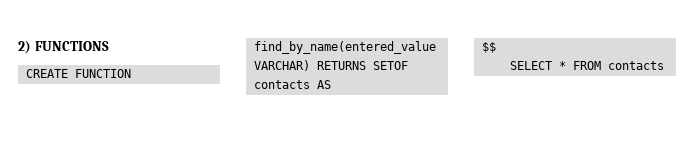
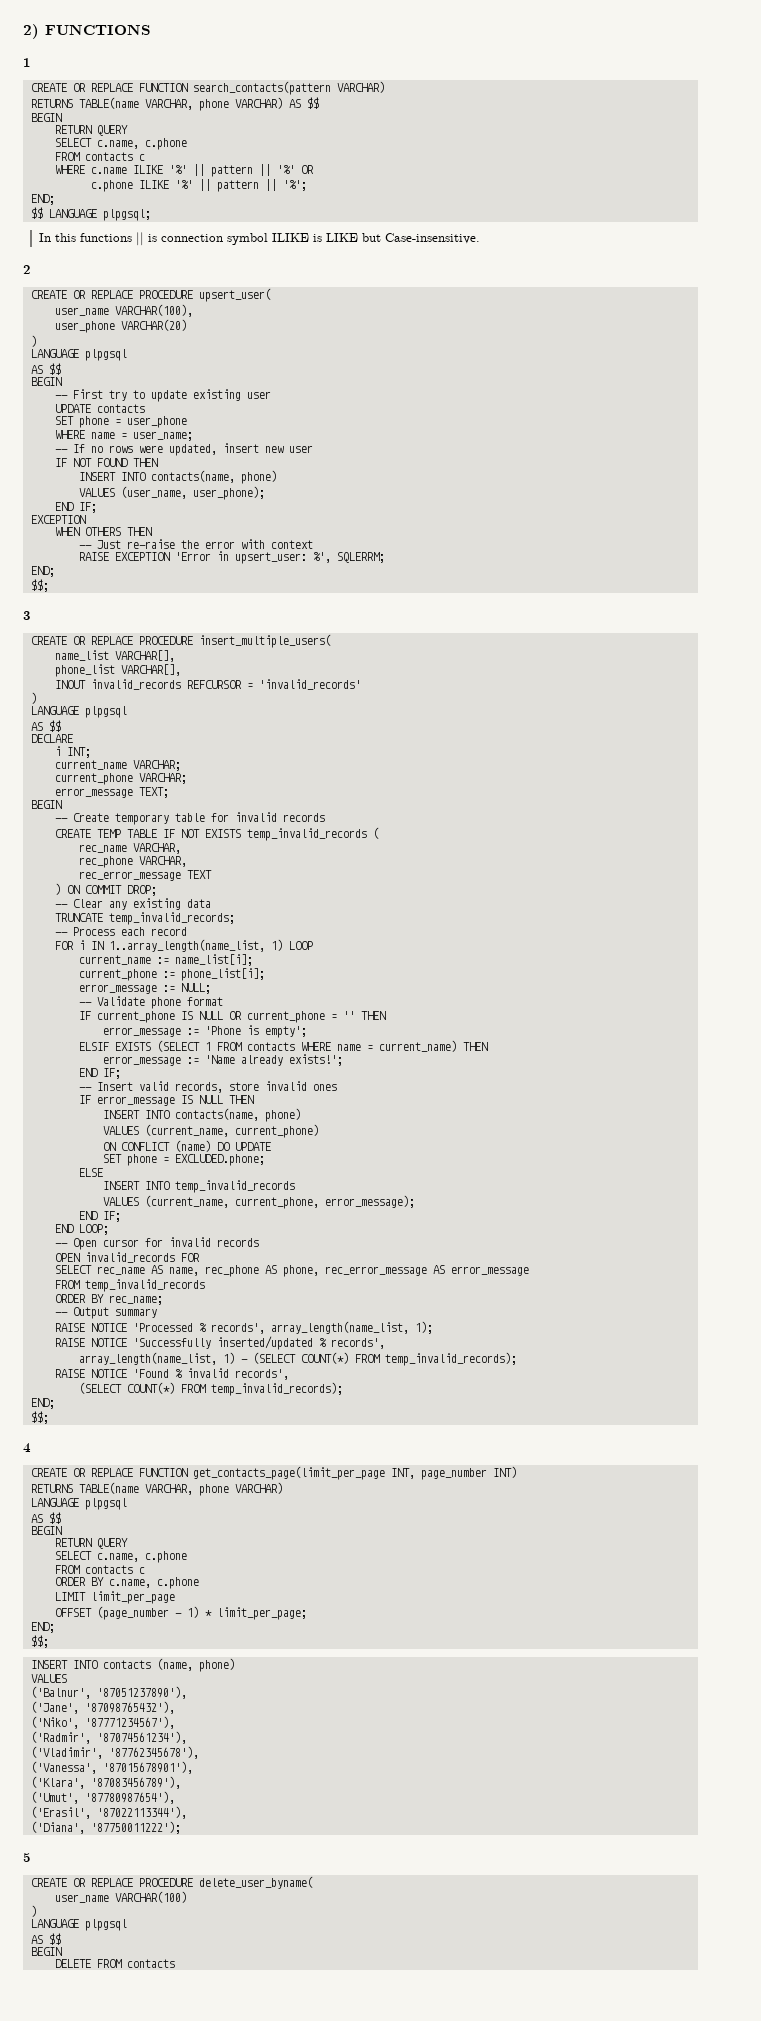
[25,69,131,78] [253,41,436,54] [253,60,408,71] [253,80,331,89] [481,42,496,53] [509,61,566,70] // CREATE FUNCTION find_by_name(entered_value VARCHAR) RETURNS SETOF contacts AS // $$ // SELECT * -> [23,58,30,67] [30,81,385,95] [30,97,319,111] [30,113,62,122] [54,125,128,136] [54,138,187,150] [54,152,145,161] [54,164,314,177] [90,179,307,192] [30,194,55,205] [30,207,151,221] [38,232,480,246] [23,265,30,274] [30,288,271,302] [54,304,193,317] [54,319,187,333] [30,335,37,347] [30,349,127,361] [30,363,61,375] [30,377,62,386] [54,389,271,402] [54,404,145,413] [54,416,187,428] [54,430,193,441] [54,443,313,456] [54,458,158,467] [78,470,277,484] [78,486,265,500] [54,502,97,513] [30,515,86,524] [54,527,152,536] [78,539,313,549] [78,551,385,564] [30,566,55,577] [30,579,49,592] [23,611,30,620] [30,634,331,648] [54,650,175,662] [54,664,181,677] [54,679,361,690] [30,692,37,704] [30,706,127,718] [30,720,61,732] [30,734,73,743] [54,746,91,758] [54,760,181,771] [54,773,187,785] [54,787,169,798] [30,800,62,809] [54,812,325,825] [54,827,379,841] [78,843,181,854] [78,856,187,868] [78,870,212,881] [54,883,157,896] [54,898,211,910] [54,912,235,925] [54,927,187,936] [54,939,313,952] [78,954,253,966] [78,968,265,981] [78,983,211,994] [78,996,223,1009] [78,1011,386,1023] [102,1025,307,1038] [78,1040,488,1052] [102,1054,343,1066] [78,1068,121,1079] [78,1081,337,1093] [78,1095,254,1106] [102,1108,301,1122] [102,1124,319,1138] [102,1140,271,1152] [102,1154,265,1166] [78,1168,103,1177] [102,1180,295,1193] [102,1195,415,1209] [78,1211,121,1222] [54,1224,109,1235] [54,1237,259,1250] [54,1252,200,1263] [54,1265,529,1277] [54,1279,205,1292] [54,1294,163,1305] [54,1307,157,1319] [54,1321,433,1334] [54,1336,385,1350] [78,1352,517,1366] [54,1368,289,1380] [78,1382,343,1396] [30,1398,55,1409] [30,1411,49,1424] [23,1443,31,1453] [30,1466,517,1480] [30,1482,283,1496] [30,1498,127,1510] [30,1512,61,1524] [30,1526,62,1535] [54,1538,128,1549] [54,1551,187,1563] [54,1565,145,1574] [54,1577,199,1589] [54,1591,175,1604] [54,1606,307,1620] [30,1622,55,1633] [30,1635,49,1648] [30,1658,235,1672] [30,1674,67,1683] [30,1686,187,1699] [30,1701,175,1714] [30,1716,175,1729] [30,1731,187,1744] [30,1746,199,1759] [30,1761,193,1774] [30,1776,181,1789] [30,1791,175,1804] [30,1806,187,1819] [30,1821,181,1834] [23,1853,30,1862] [30,1876,313,1889] [54,1891,187,1903] [30,1905,37,1917] [30,1919,127,1931] [30,1933,61,1945] [30,1947,62,1956] [54,1959,91,1968] // 1 // CREATE OR REPLACE FUNCTION search_contacts(pattern VARCHAR) // RETURNS TABLE(name VARCHAR, phone VARCHAR) AS $$ // BEGIN // RETURN QUERY // SELECT c.name, c.phone // FROM contacts c // WHERE c.name ILIKE '%' || pattern || '%' OR // c.phone ILIKE '%' || pattern || '%'; // END; // $$ LANGUAGE plpgsql; // In this functions || is connection symbol ILIKE is LIKE but Case-insensitive. // 2 // CREATE OR REPLACE PROCEDURE upsert_user( // user_name VARCHAR(100), // user_phone VARCHAR(20) // ) // LANGUAGE plpgsql // AS $$ // BEGIN // -- First try to update existing user // UPDATE contacts // SET phone = user_phone // WHERE name = user_name; // -- If no rows were updated, insert new user // IF NOT FOUND THEN // INSERT INTO contacts(name, phone) // VALUES (user_name, user_phone); // END IF; // EXCEPTION // WHEN OTHERS THEN // -- Just re-raise the error with context // RAISE EXCEPTION 'Error in upsert_user: %', SQLERRM; // END; // $$; // 3 // CREATE OR REPLACE PROCEDURE insert_multiple_users( // name_list VARCHAR[], // phone_list VARCHAR[], // INOUT invalid_records REFCURSOR = 'invalid_records' // ) // LANGUAGE plpgsql // AS $$ // DECLARE // i INT; // current_name VARCHAR; // current_phone VARCHAR; // error_message TEXT; // BEGIN // -- Create temporary table for invalid records // CREATE TEMP TABLE IF NOT EXISTS temp_invalid_records ( // rec_name VARCHAR, // rec_phone VARCHAR, // rec_error_message TEXT // ) ON COMMIT DROP; // -- Clear any existing data // TRUNCATE temp_invalid_records; // -- Process each record // FOR i IN 1..array_length(name_list, 1) LOOP // current_name := name_list[i]; // current_phone := phone_list[i]; // error_message := NULL; // -- Validate phone format // IF current_phone IS NULL OR current_phone = '' THEN // error_message := 'Phone is empty'; // ELSIF EXISTS (SELECT 1 FROM contacts WHERE name = current_name) THEN // error_message := 'Name already exists!'; // END IF; // -- Insert valid records, store invalid ones // IF error_message IS NULL THEN // INSERT INTO contacts(name, phone) // VALUES (current_name, current_phone) // ON CONFLICT (name) DO UPDATE // SET phone = EXCLUDED.phone; // ELSE // INSERT INTO temp_invalid_records // VALUES (current_name, current_phone, error_message); // END IF; // END LOOP; // -- Open cursor for invalid records // OPEN invalid_records FOR // SELECT rec_name AS name, rec_phone AS phone, rec_error_message AS error_message // FROM temp_invalid_records // ORDER BY rec_name; // -- Output summary // RAISE NOTICE 'Processed % records', array_length(name_list, 1); // RAISE NOTICE 'Successfully inserted/updated % records', // array_length(name_list, 1) - (SELECT COUNT(*) FROM temp_invalid_records); // RAISE NOTICE 'Found % invalid records', // (SELECT COUNT(*) FROM temp_invalid_records); // END; // $$; // 4 // CREATE OR REPLACE FUNCTION get_contacts_page(limit_per_page INT, page_number INT) // RETURNS TABLE(name VARCHAR, phone VARCHAR) // LANGUAGE plpgsql // AS $$ // BEGIN // RETURN QUERY // SELECT c.name, c.phone // FROM contacts c // ORDER BY c.name, c.phone // LIMIT limit_per_page // OFFSET (page_number - 1) * limit_per_page; // END; // $$; // INSERT INTO contacts (name, phone) // VALUES // ('Balnur', '87051237890'), // ('Jane', '87098765432'), // ('Niko', '87771234567'), // ('Radmir', '87074561234'), // ('Vladimir', '87762345678'), // ('Vanessa', '87015678901'), // ('Klara', '87083456789'), // ('Umut', '87780987654'), // ('Erasil', '87022113344'), // ('Diana', '87750011222'); // 5 // CREATE OR REPLACE PROCEDURE delete_user_byname( // user_name VARCHAR(100) // ) // LANGUAGE plpgsql // AS $$ // BEGIN // DELETE

